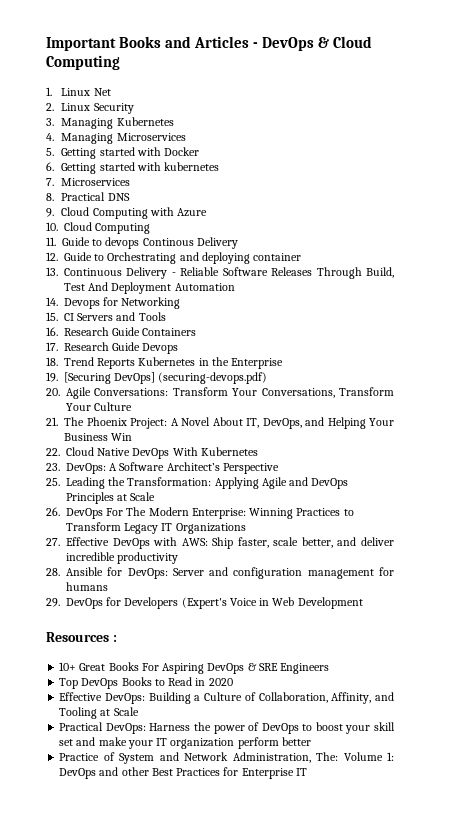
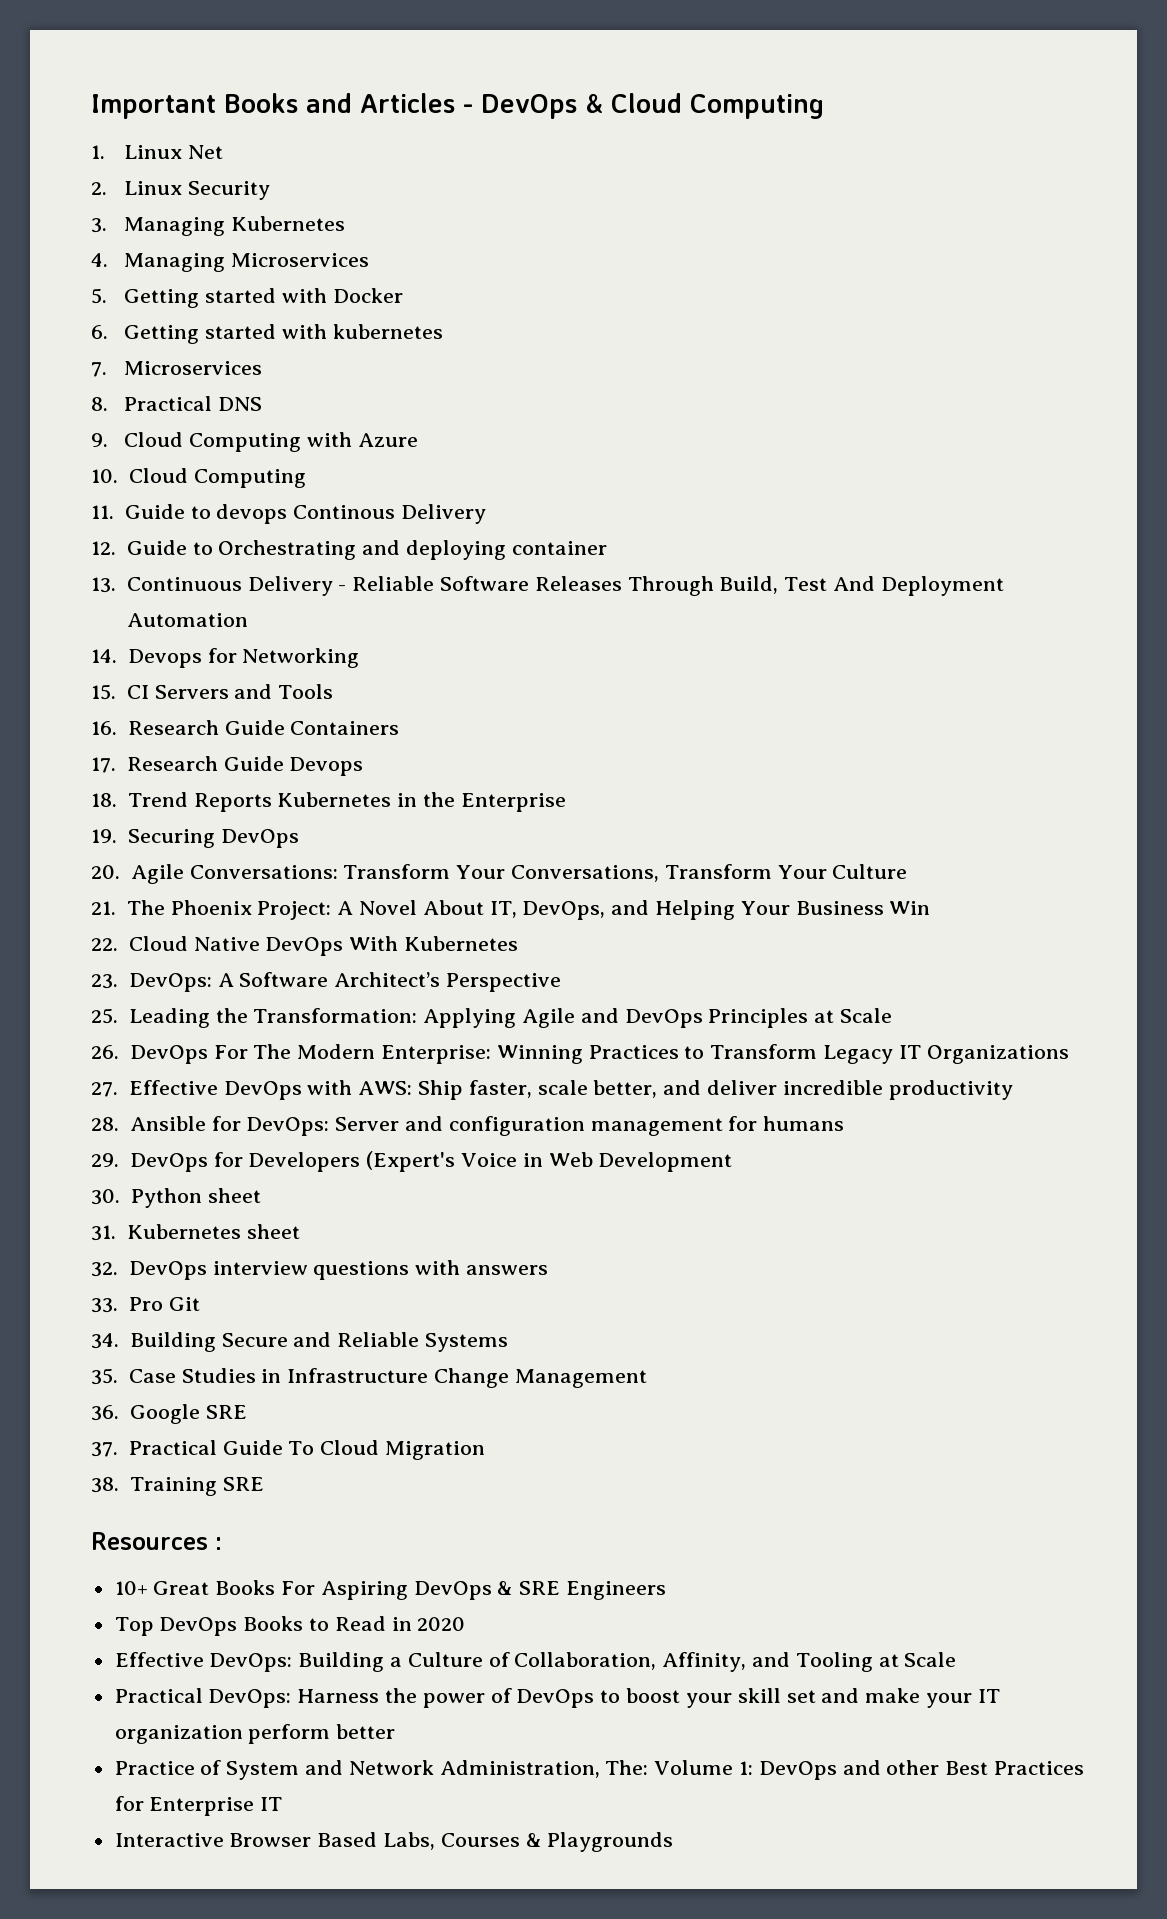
[64,372,268,384] [Securing DevOps] (securing-devops.pdf) -> [127,829,299,848] Securing DevOps
(363, 603) none -> [91,1188,261,1208] [91,1224,300,1241] [91,1260,548,1280] [91,1297,200,1313] [91,1332,508,1352] [91,1368,647,1388] [91,1404,247,1424] [91,1440,485,1460] [91,1477,264,1496] // 30. Python sheet // 31. Kubernetes sheet // 32. DevOps interview questions with answers // 33. Pro Git // 34. Building Secure and Reliable Systems // 35. Case Studies in Infrastructure Change Management // 36. Google SRE // 37. Practical Guide To Cloud Migration // 38. Training SRE
(307, 772) none -> [114,1832,674,1852] // Interactive Browser Based Labs, Courses & Playgrounds

